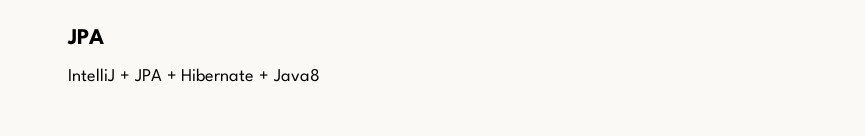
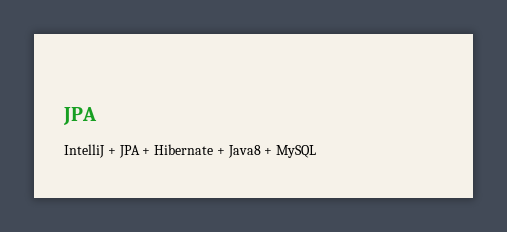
(321, 75) none -> [264,145,317,158] + MySQL

